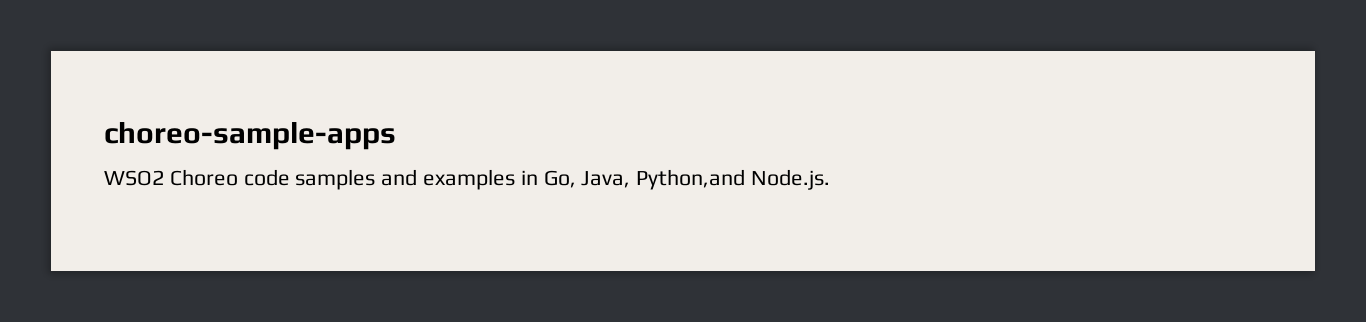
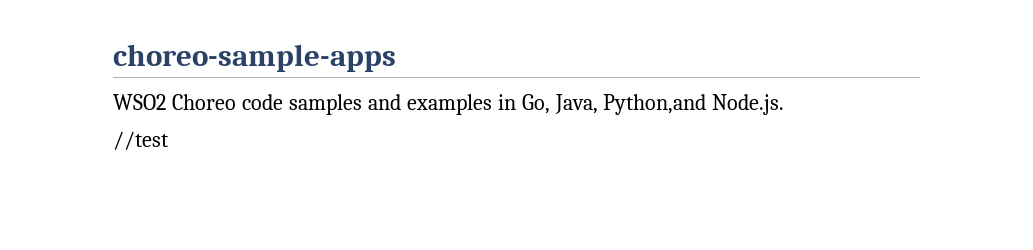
(831, 179) none -> [113,131,169,150] // //test

